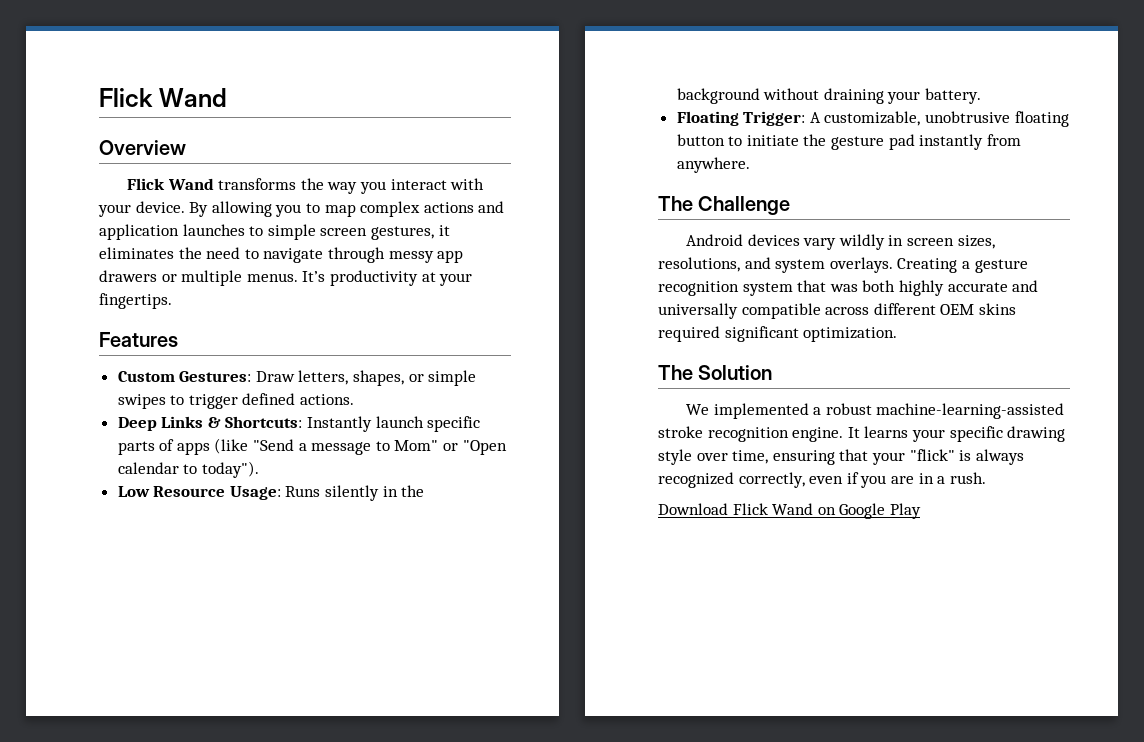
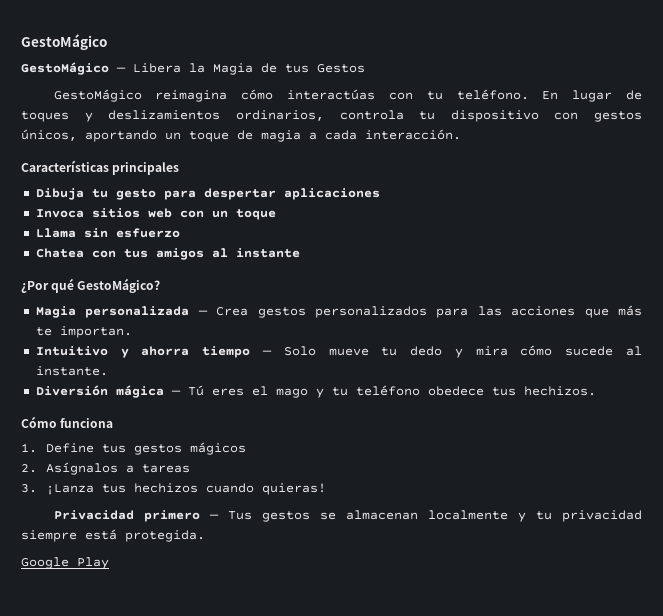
[99,88,227,107] [99,140,186,155] [127,178,485,194] [98,201,505,217] [99,224,450,240] [99,247,464,263] [99,270,473,286] [99,293,172,309] [99,332,178,347] [117,370,477,386] [117,393,355,409] [117,416,481,432] [117,438,507,455] [117,461,259,478] [117,485,425,501] [676,88,982,104] [676,111,1069,127] [676,134,1021,150] [676,157,750,173] [658,196,791,215] [686,234,995,250] [658,257,1028,273] [658,280,1039,296] [658,303,1016,319] [658,326,898,342] [658,365,773,380] [686,403,1065,419] [658,426,1066,442] [658,449,1024,465] [658,472,986,488] [658,503,836,515] Flick Wand // Overview // Flick Wand transforms the way you interact with your device. By allowing you to map complex actions and application launches to simple screen gestures, it eliminates the need to navigate through messy app drawers or multiple menus. It’s productivity at your fingertips. // Features // Custom Gestures: Draw letters, shapes, or simple swipes to trigger defined actions. // Deep Links & Shortcuts: Instantly launch specific parts of apps (like "Send a message to Mom" or "Open calendar to today"). // Low Resource Usage: Runs silently in the background without draining your battery. // Floating Trigger: A customizable, unobtrusive floating button to initiate the gesture pad instantly from anywhere. // The Challenge // Android devices vary wildly in screen sizes, resolutions, and system overlays. Creating a gesture recognition system that was both highly accurate and universally compatible across different OEM skins required significant optimization. // The Solution // We implemented a robust machine-learning-assisted stroke recognition engine. It learns your specific drawing style over time, ensuring that your "flick" is always recognized correctly, even if you are in a rush. // Download Flick Wand on -> [21,34,107,50] [21,62,365,75] [53,89,642,102] [21,110,642,122] [21,129,461,142] [21,160,180,175] [35,188,380,200] [35,208,276,220] [35,228,180,238] [35,248,300,260] [21,278,161,293] [35,305,642,318] [35,326,132,338] [35,345,642,358] [35,366,108,376] [35,385,596,398] [21,416,114,428] [21,442,246,455] [21,462,190,475] [21,483,326,495] [53,510,642,522] [21,529,205,542] GestoMágico // GestoMágico — Libera la Magia de tus Gestos // GestoMágico reimagina cómo interactúas con tu teléfono. En lugar de toques y deslizamientos ordinarios, controla tu dispositivo con gestos únicos, aportando un toque de magia a cada interacción. // Características principales // Dibuja tu gesto para despertar aplicaciones // Invoca sitios web con un toque // Llama sin esfuerzo // Chatea con tus amigos al instante // ¿Por qué GestoMágico? // Magia personalizada — Crea gestos personalizados para las acciones que más te importan. // Intuitivo y ahorra tiempo — Solo mueve tu dedo y mira cómo sucede al instante. // Diversión mágica — Tú eres el mago y tu teléfono obedece tus hechizos. // Cómo funciona // 1. Define tus gestos mágicos // 2. Asígnalos a tareas // 3. ¡Lanza tus hechizos cuando quieras! // Privacidad primero — Tus gestos se almacenan localmente y tu privacidad siempre está protegida. //

